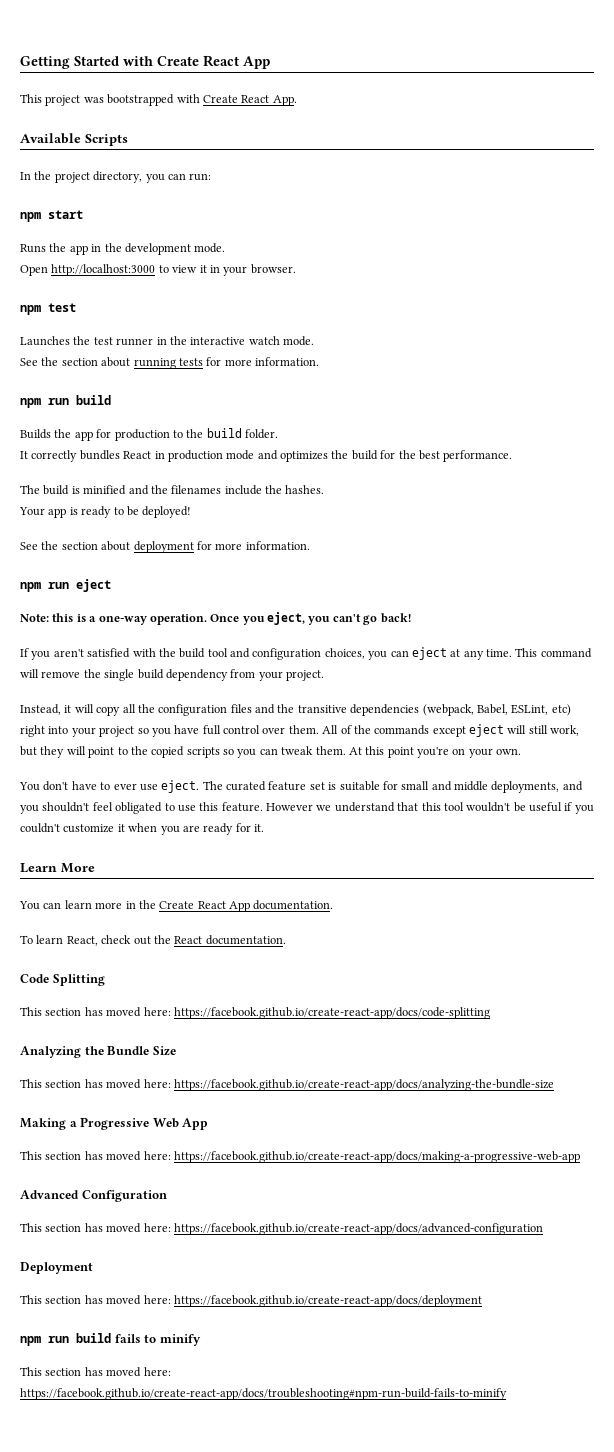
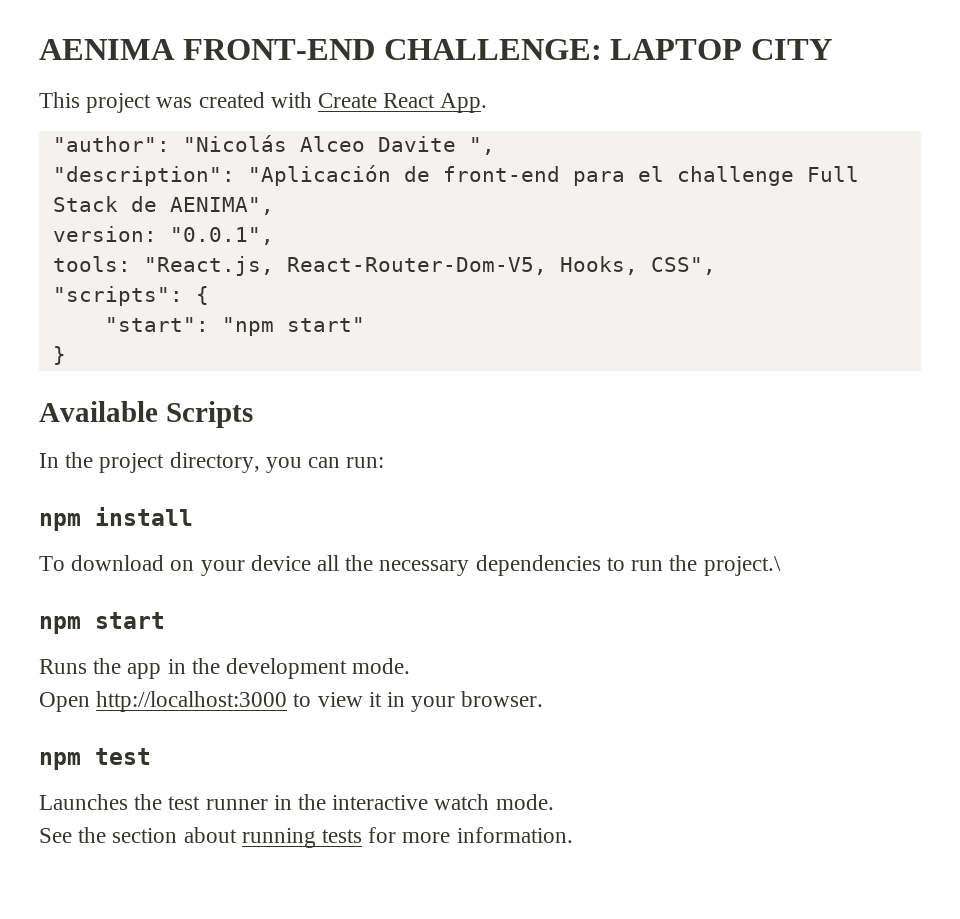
[20,55,270,69] Getting Started with Create React App -> [39,39,833,60] AENIMA FRONT-END CHALLENGE: LAPTOP CITY
[107,94,175,106] bootstrapped -> [198,92,265,108] created
(297, 100) none -> [52,135,495,155] [52,165,859,186] [52,196,274,215] [52,226,274,245] [52,256,716,276] [52,286,209,306] [104,317,365,336] [52,346,66,365] // "author": "Nicolás Alceo Davite ", // "description": "Aplicación de front-end para el challenge Full Stack de AENIMA", // version: "0.0.1", // tools: "React.js, React-Router-Dom-V5, Hooks, CSS", // "scripts": { // "start": "npm start" // }
(212, 177) none -> [39,507,193,531] [39,555,781,576] // npm install // To download on your device all the necessary dependencies to run the project.\
[20,395,111,408] [20,428,278,441] [20,450,513,462] [20,485,325,495] [19,506,192,518] [20,541,310,553] [20,579,111,592] [20,612,411,625] [20,647,592,660] [20,669,324,681] [20,704,571,716] [20,724,580,737] [20,746,522,758] [19,780,583,793] [20,802,594,814] [20,823,264,835] [20,863,95,873] [19,900,334,912] [20,935,286,946] [20,974,105,986] [20,1007,490,1019] [20,1046,176,1058] [20,1079,554,1091] [20,1117,209,1130] [20,1151,580,1163] [20,1190,167,1202] [20,1223,543,1235] [20,1262,93,1274] [20,1295,482,1307] [20,1333,201,1346] [20,1367,171,1377] [20,1388,507,1400] // npm run build // Builds the app for production to the build folder. // It correctly bundles React in production mode and optimizes the build for the best performance. // The build is minified and the filenames include the hashes. // Your app is ready to be deployed! // See the section about deployment for more information. // npm run eject // Note: this is a one-way operation. Once you eject, you can't go back! // If you aren't satisfied with the build tool and configuration choices, you can eject at any time. This command will remove the single build dependency from your project. // Instead, it will copy all the configuration files and the transitive dependencies (webpack, Babel, ESLint, etc) right into your project so you have full control over them. All of the commands except eject will still work, but they will point to the copied scripts so you can tweak them. At this point you're on your own. // You don't have to ever use eject. The curated feature set is suitable for small and middle deployments, and you shouldn't feel obligated to use this feature. However we understand that this tool wouldn't be useful if you couldn't customize it when you are ready for it. // Learn More // You can learn more in the Create React App documentation. // To learn React, check out the React documentation. // Code Splitting // This section has moved here: https://facebook.github.io/create-react-app/docs/code-splitting // Analyzing the Bundle Size // This section has moved here: https://facebook.github.io/create-react-app/docs/analyzing-the-bundle-size // Making a Progressive Web App // This section has moved here: https://facebook.github.io/create-react-app/docs/making-a-progressive-web-app // Advanced Configuration // This section has moved here: https://facebook.github.io/create-react-app/docs/advanced-configuration // Deployment // This section has moved here: https://facebook.github.io/create-react-app/docs/deployment // npm run build fails to minify // This section has moved here: https://facebook.github.io/create-react-app/docs/troubleshooting#npm-run-build-fails-to-minify -> (573, 835) none

